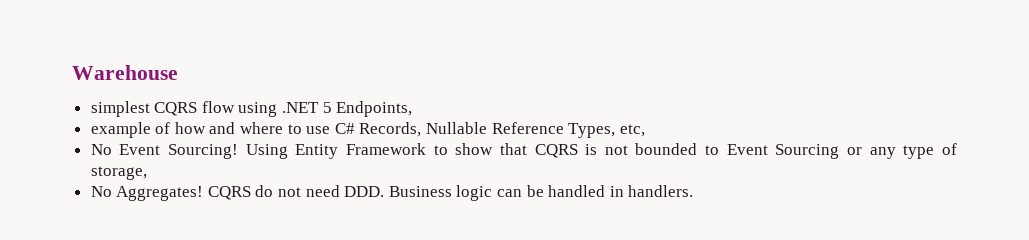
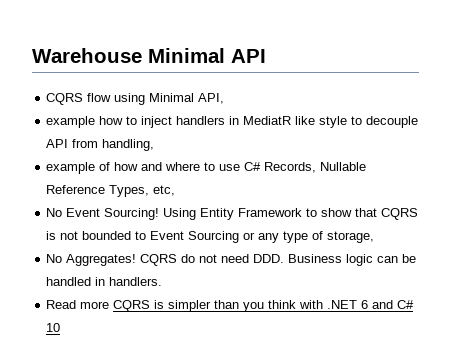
[90,101,150,117] // simplest -> [148,48,266,63] Minimal API //
[282,101,413,117] .NET 5 Endpoints, -> [149,93,225,104] [46,116,419,128] [46,139,155,151] Minimal API, // example how to inject handlers in MediatR like style to decouple API from handling,
(694, 191) none -> [46,300,415,312] [46,323,61,332] // Read more CQRS is simpler than you think with .NET 6 and C# 10

